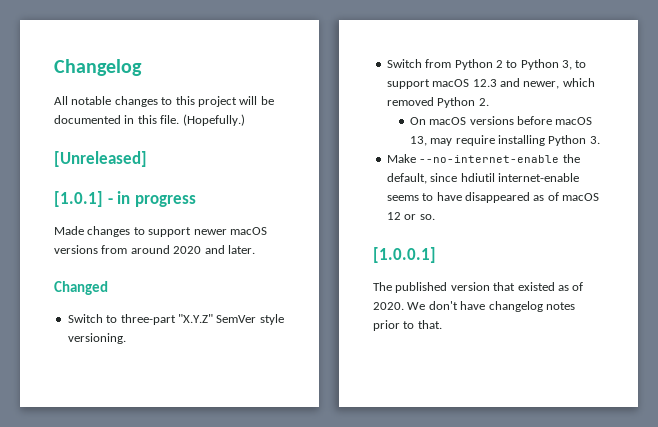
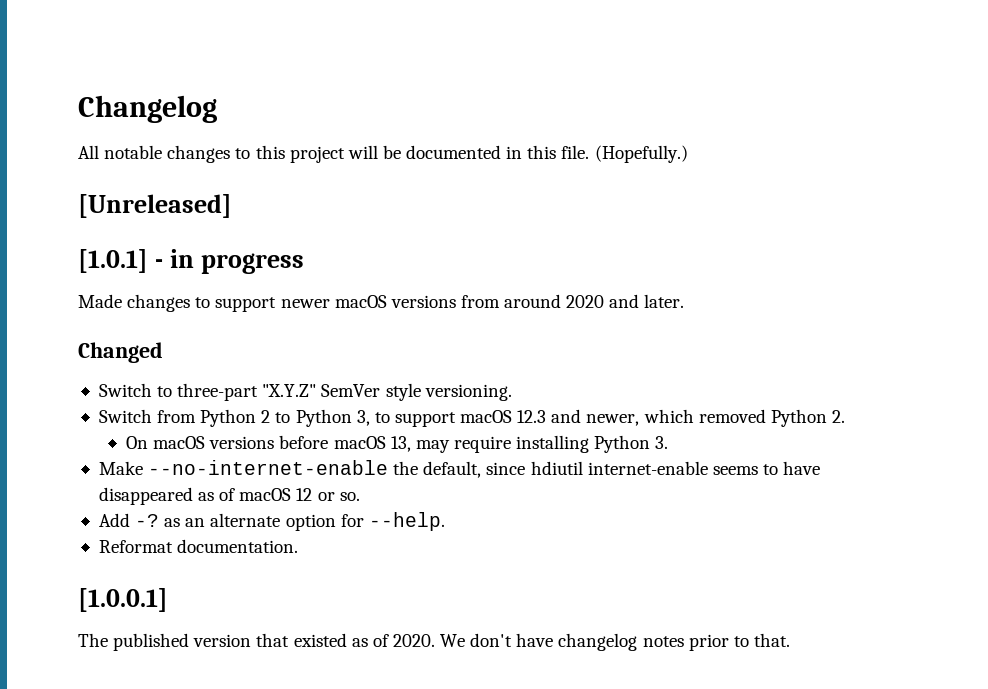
(435, 217) none -> [98,512,445,531] [98,539,299,553] // Add -? as an alternate option for --help. // Reformat documentation.

